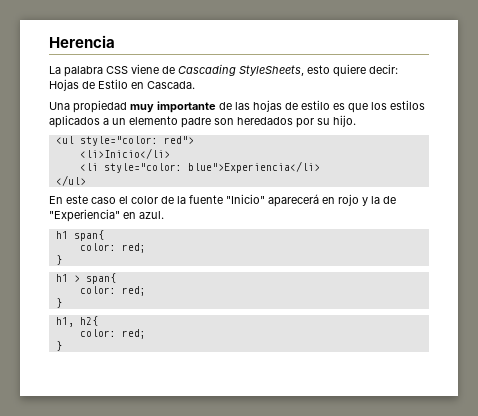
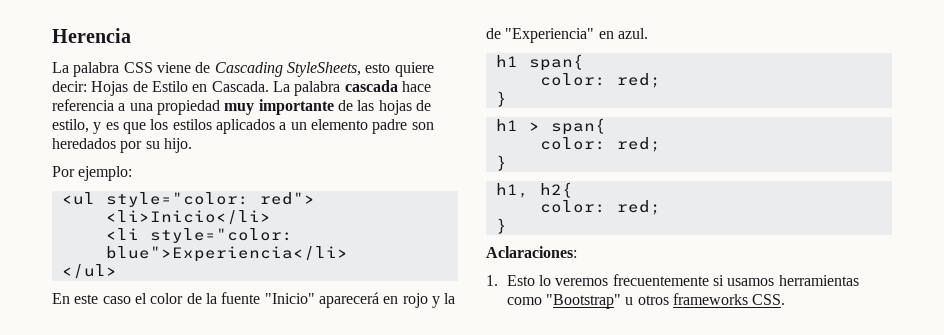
[49,102,70,110] // Una -> [272,80,431,96] [52,99,153,111] La palabra cascada hace referencia a una
[301,100,330,110] estilo -> [52,119,102,134] estilo, y
(356, 121) none -> [52,166,133,181] // Por ejemplo:
(62, 346) none -> [486,246,577,258] [486,274,859,286] [506,293,786,309] // Aclaraciones: // 1. Esto lo veremos frecuentemente si usamos herramientas como "Bootstrap" u otros frameworks CSS.

